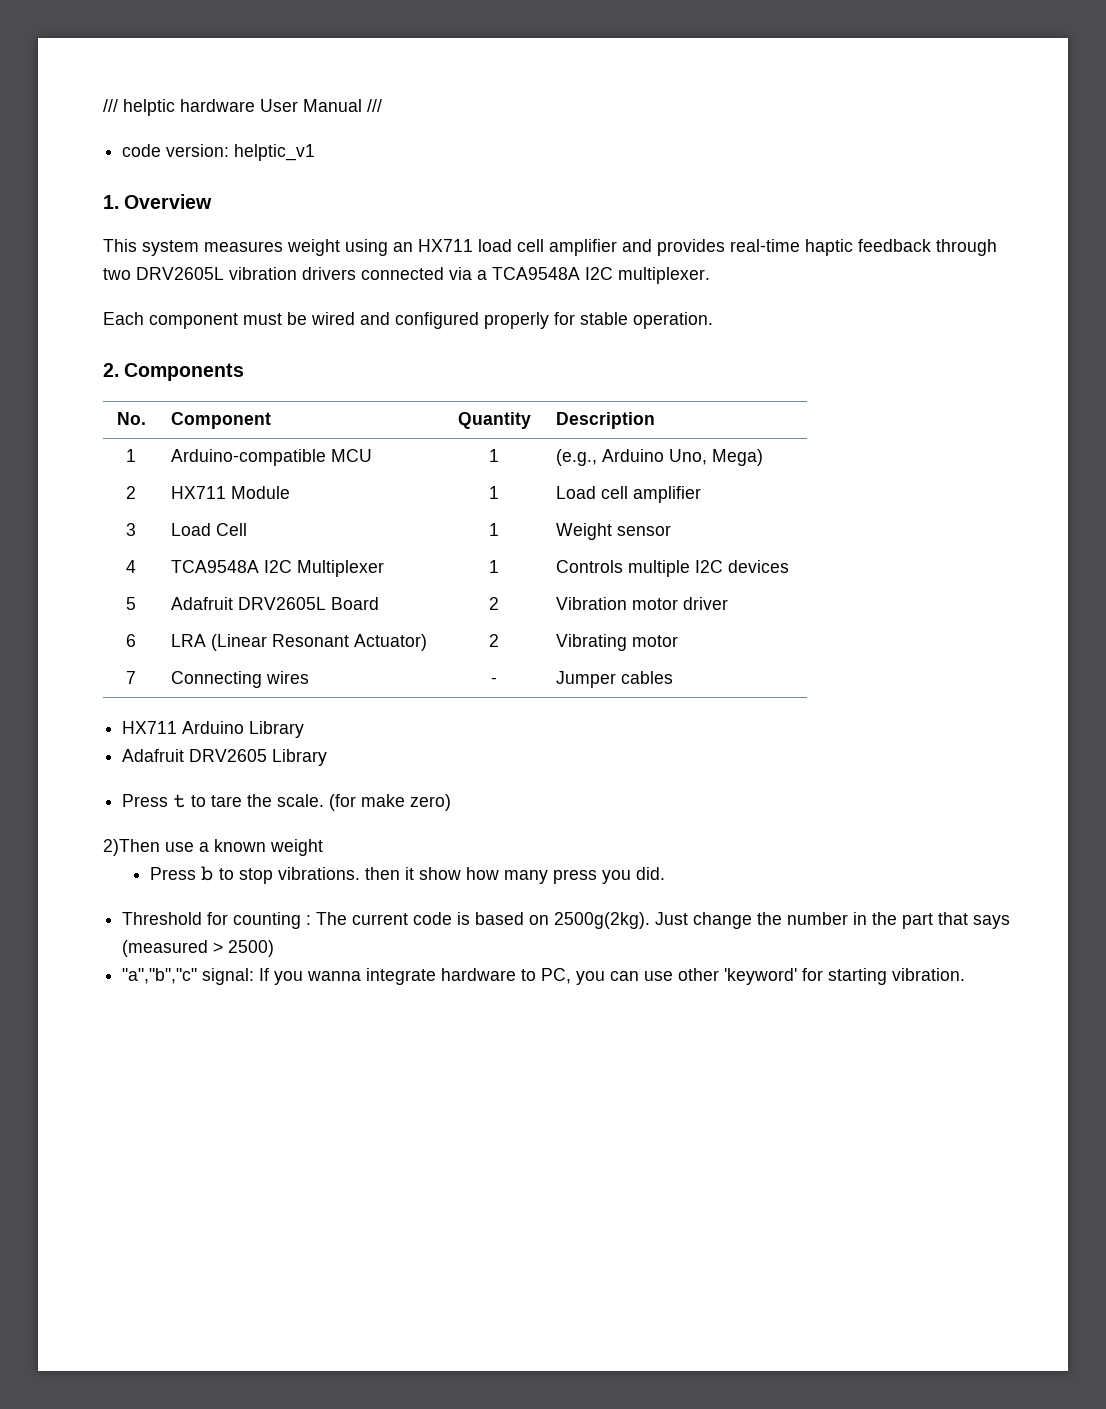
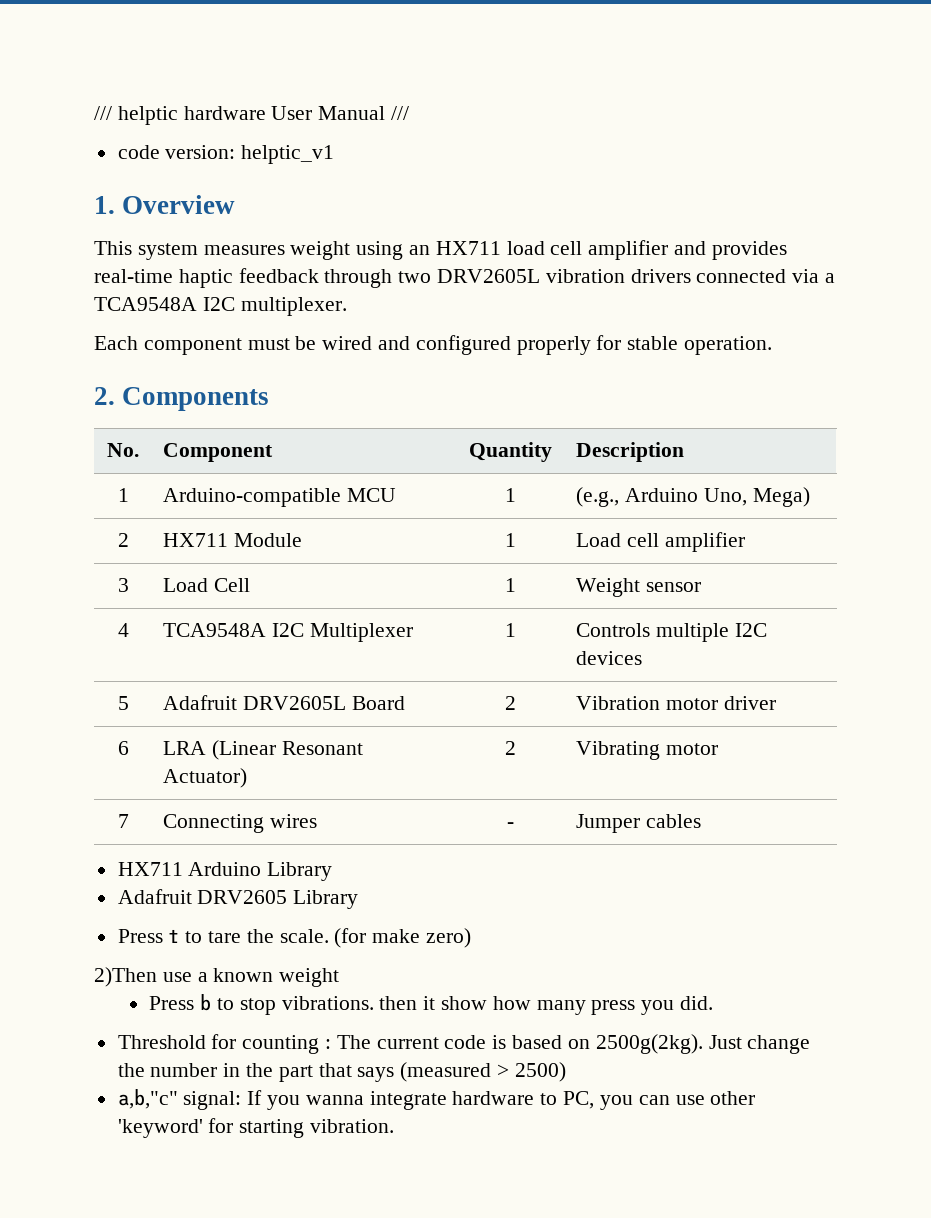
[122,968,198,984] "a","b","c" -> [117,1089,178,1109] a,b,"c"

